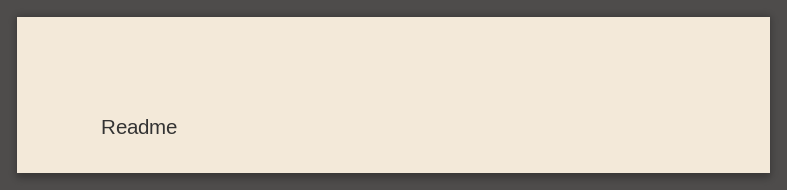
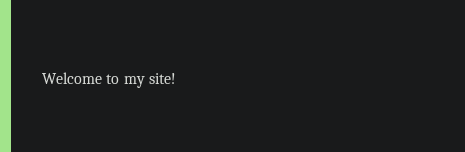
[101,119,177,134] Readme -> [42,72,176,88] Welcome to my site!

